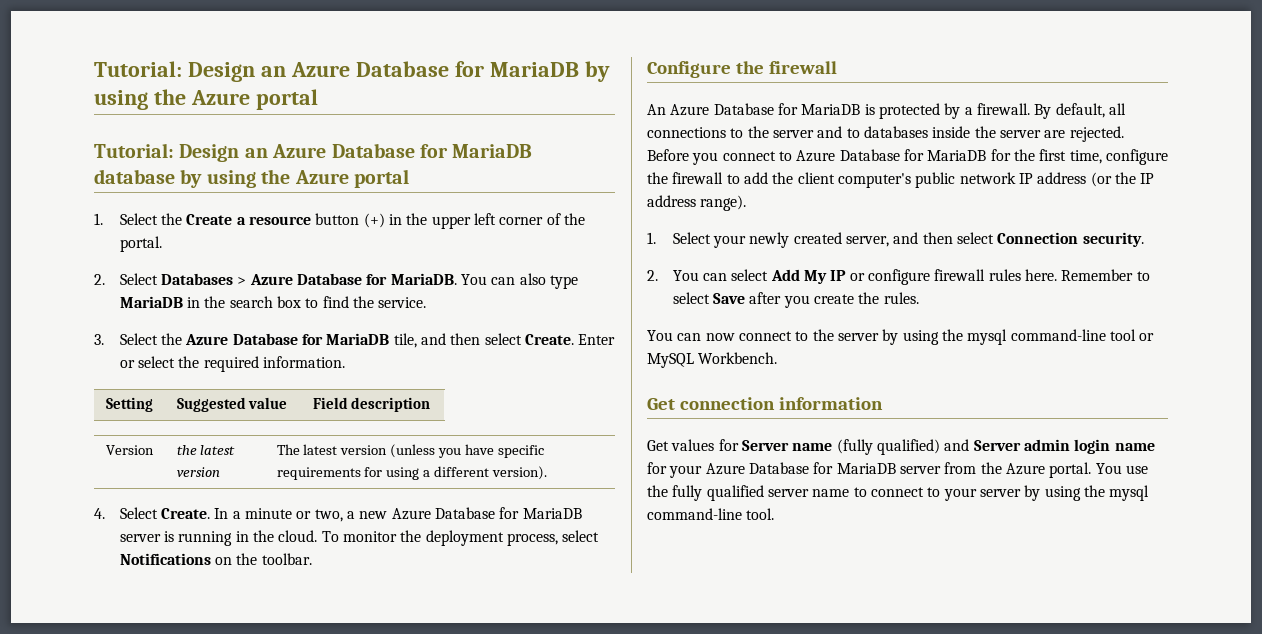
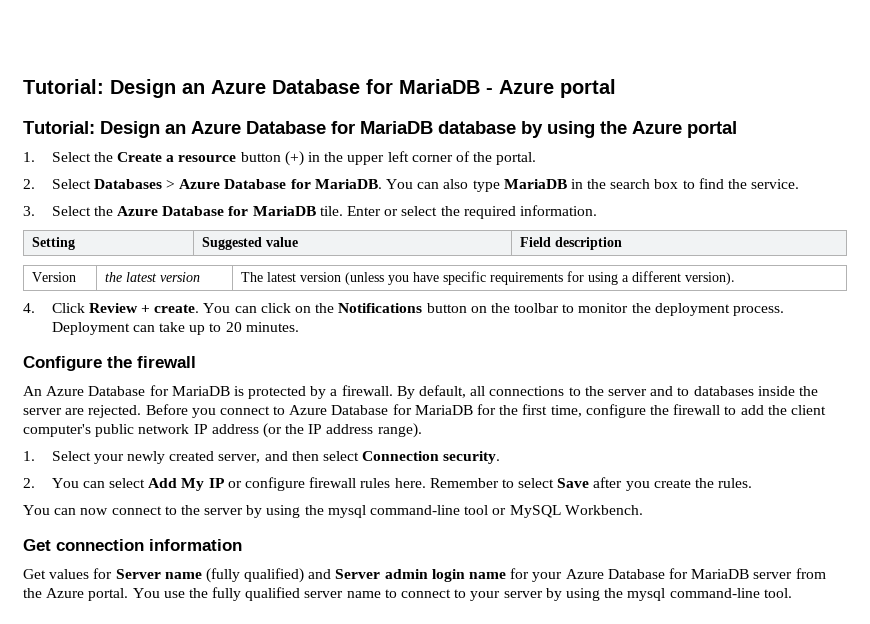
[94,61,610,82] [94,89,186,110] Tutorial: Design an Azure Database for MariaDB by using the -> [23,79,493,98] Tutorial: Design an Azure Database for MariaDB -
[393,333,575,348] tile, and then select Create. -> [319,206,343,216] tile.
[119,507,582,522] [119,530,600,546] [119,553,312,565] Select Create. In a minute or two, a new Azure Database for MariaDB server is running in the cloud. To monitor the deployment process, select Notifications on the toolbar. -> [51,303,784,316] [51,322,299,335] Click Review + create. You can click on the Notifications button on the toolbar to monitor the deployment process. Deployment can take up to 20 minutes.

